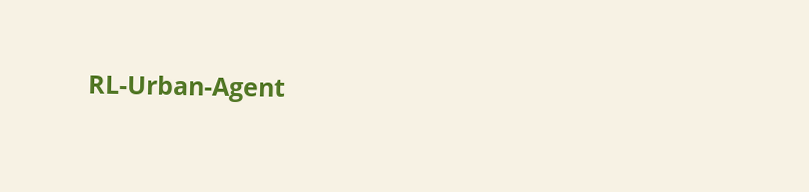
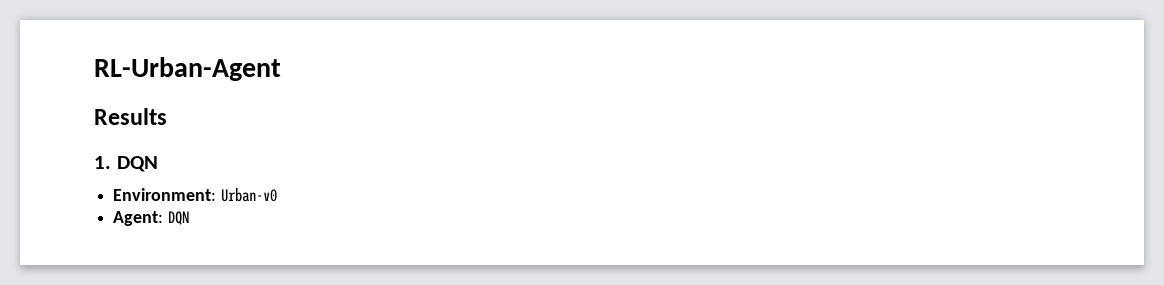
(286, 88) none -> [94,108,167,125] [94,156,158,172] [113,187,277,202] [113,211,189,226] // Results // 1. DQN // Environment: Urban-v0 // Agent: DQN

